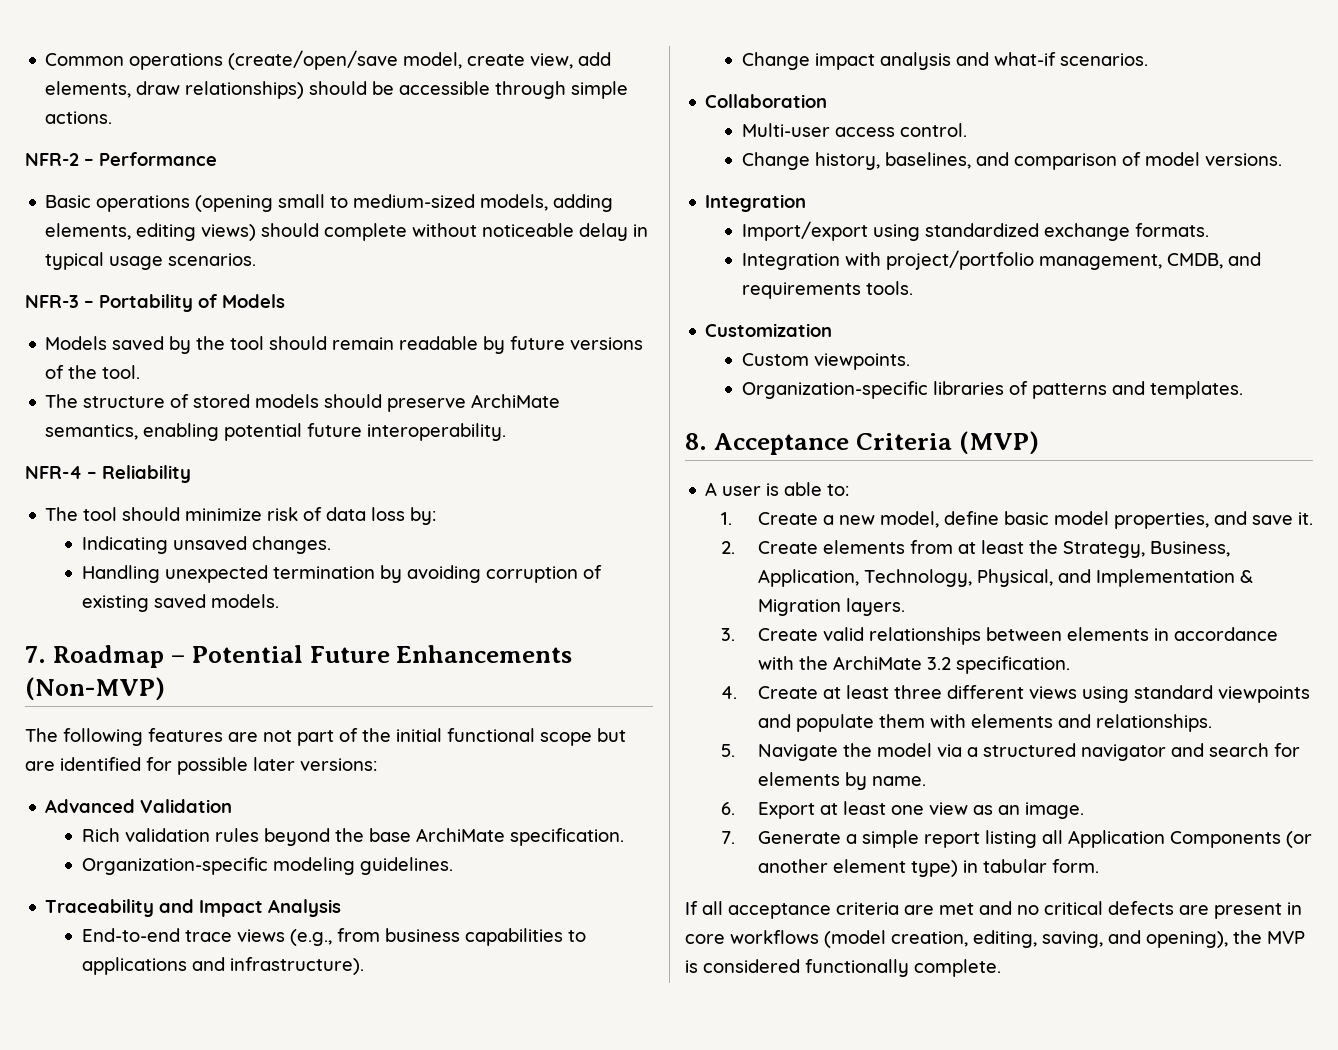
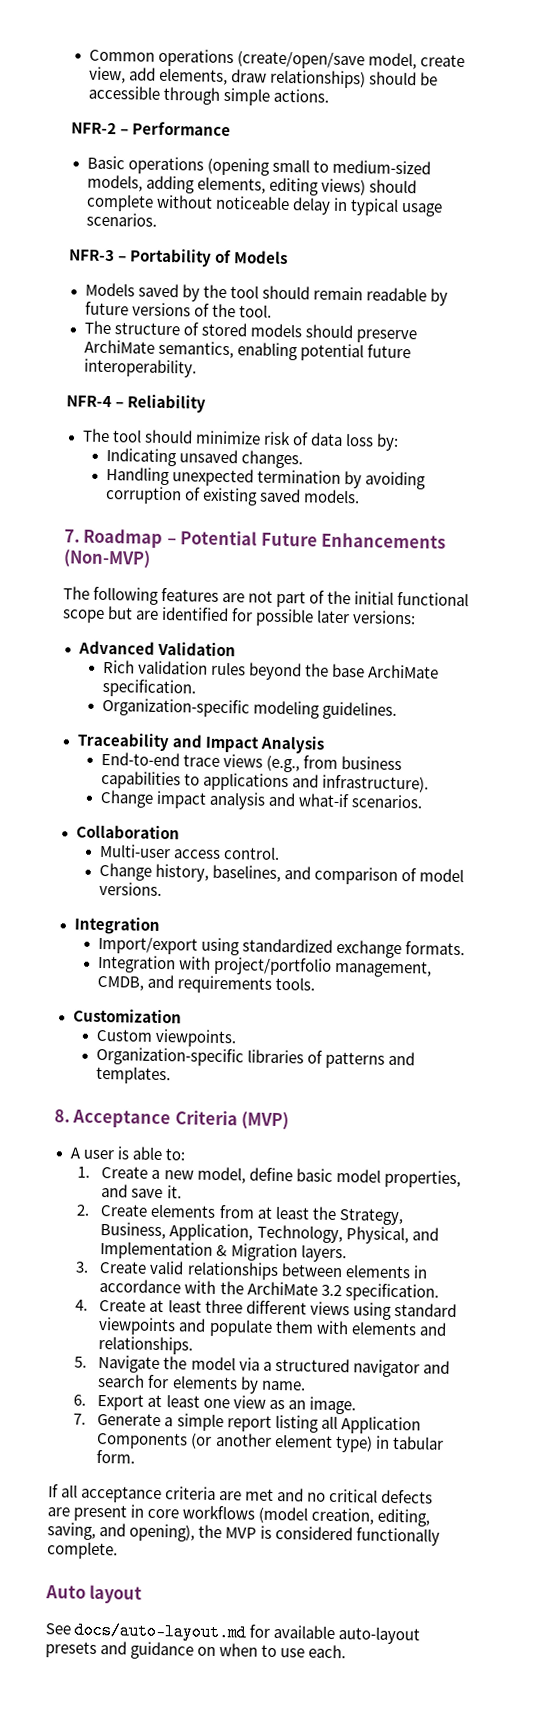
(1001, 968) none -> [45,1584,143,1604] [45,1621,421,1645] [45,1641,347,1660] // Auto layout // See docs/auto-layout.md for available auto-layout presets and guidance on when to use each.

